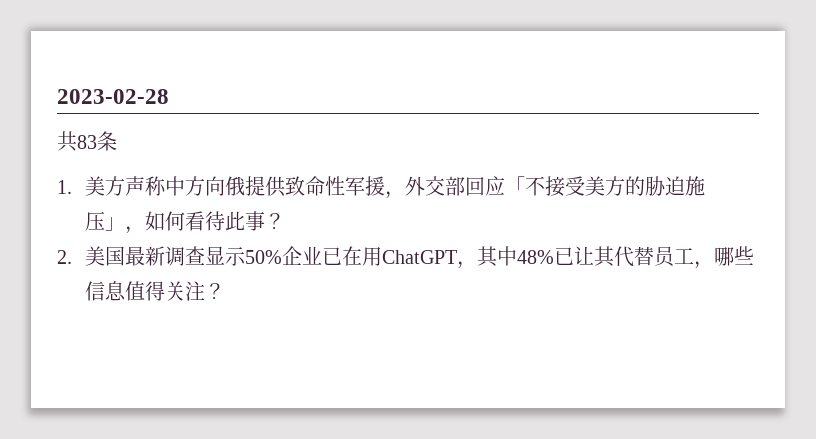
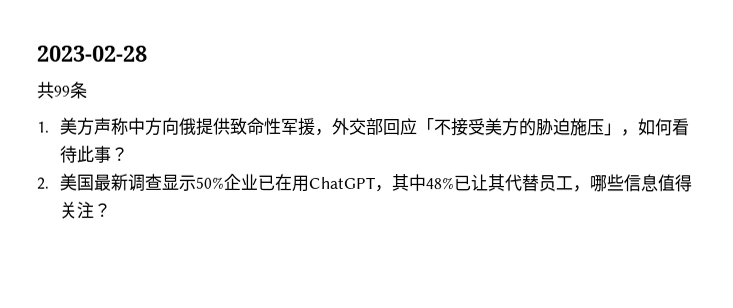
[77,135,97,149] 83 -> [54,85,71,97] 99

